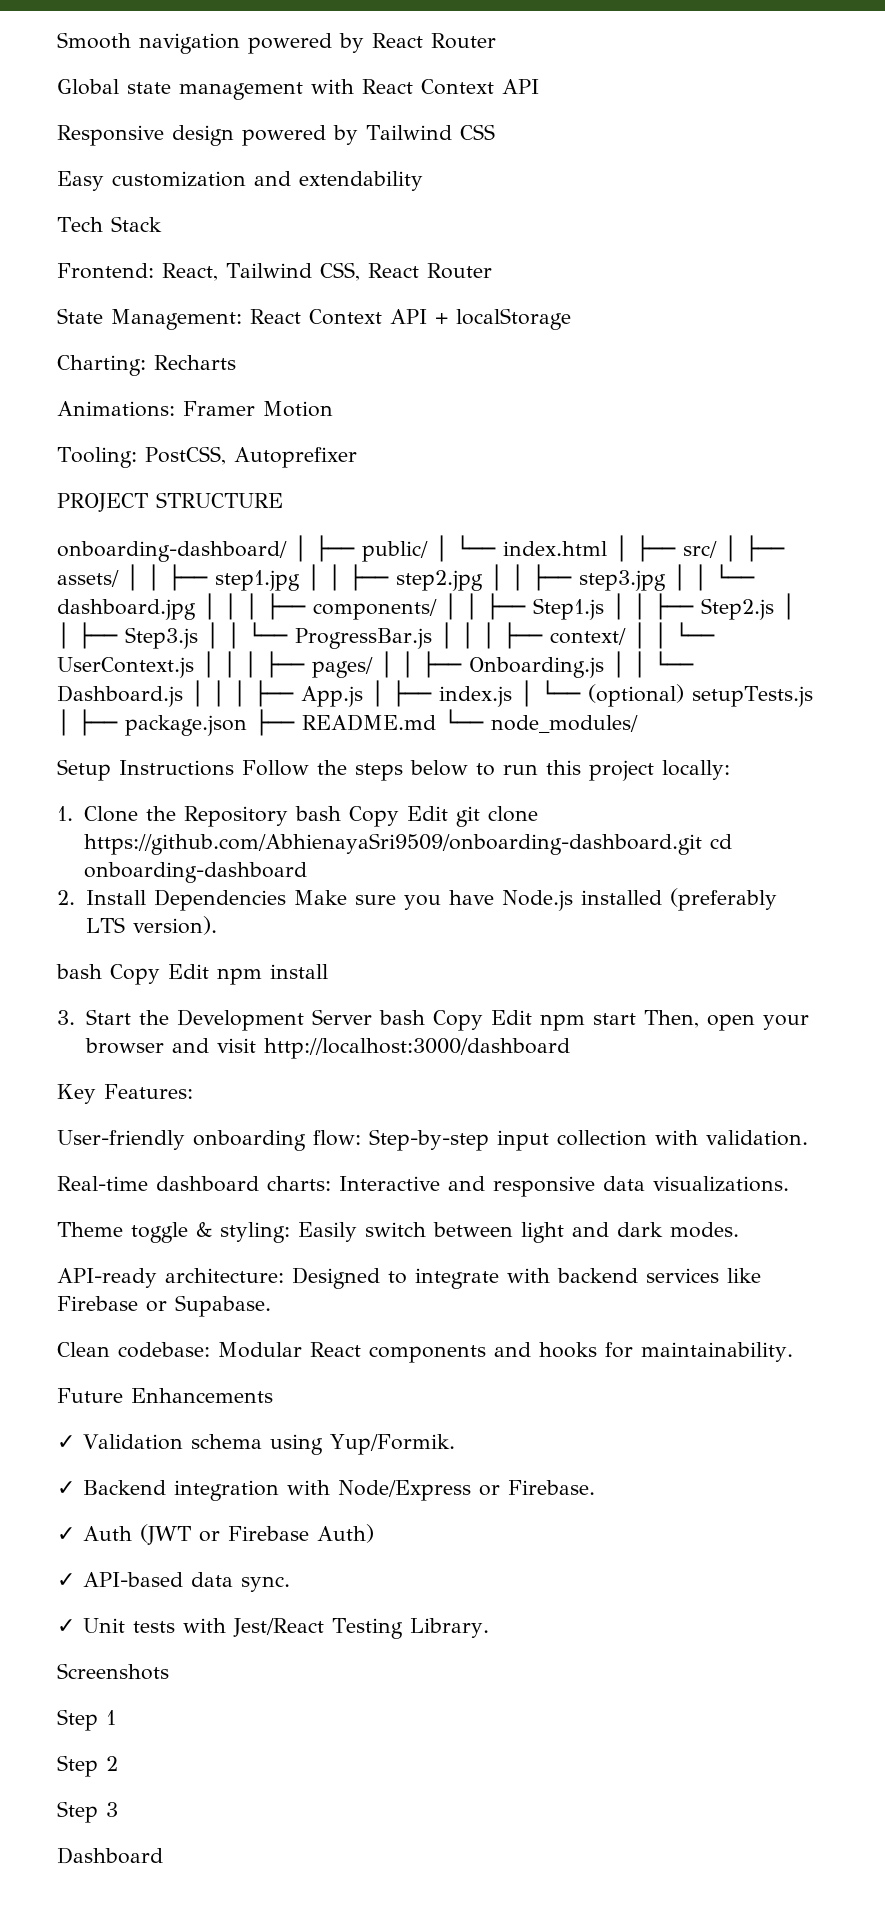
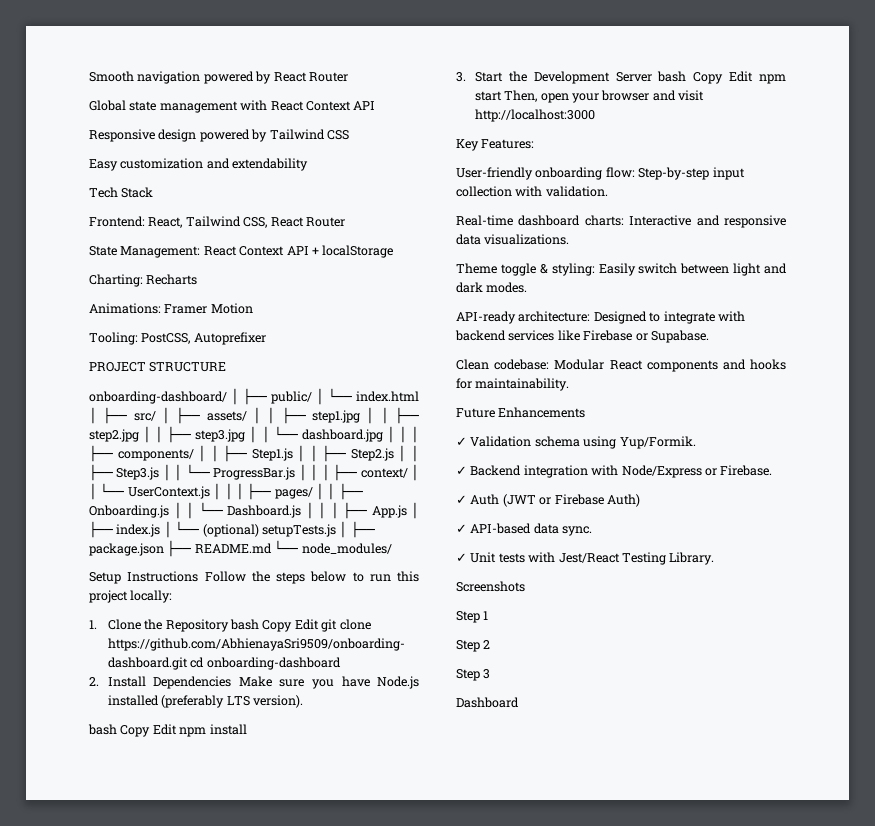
[263,1038,570,1059] http://localhost:3000/dashboard -> [474,109,595,122] http://localhost:3000

